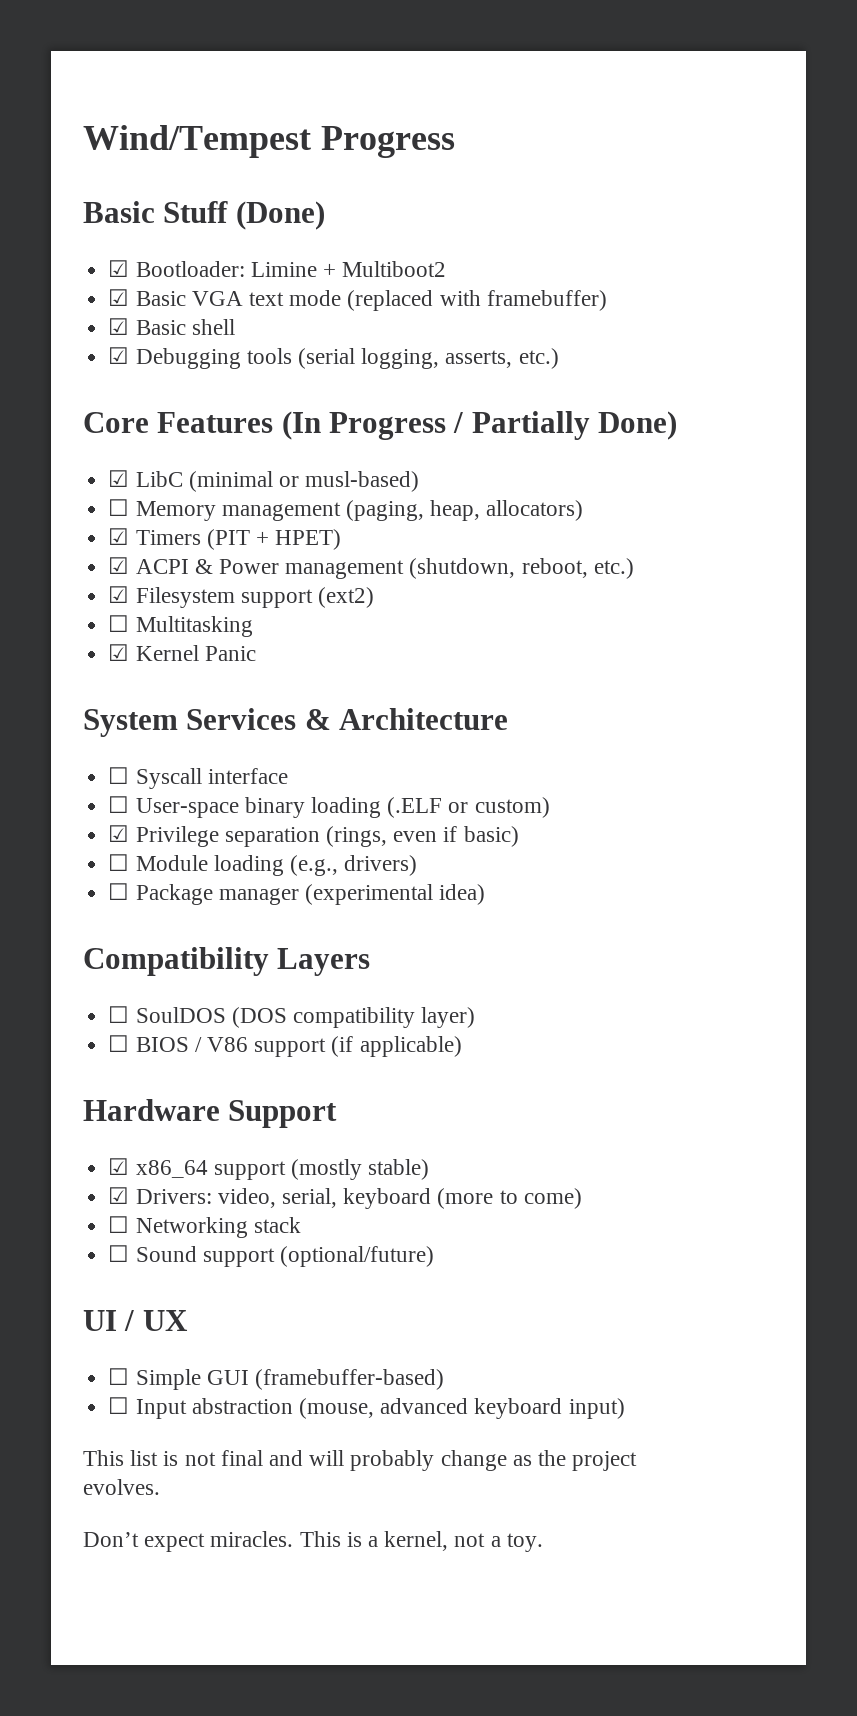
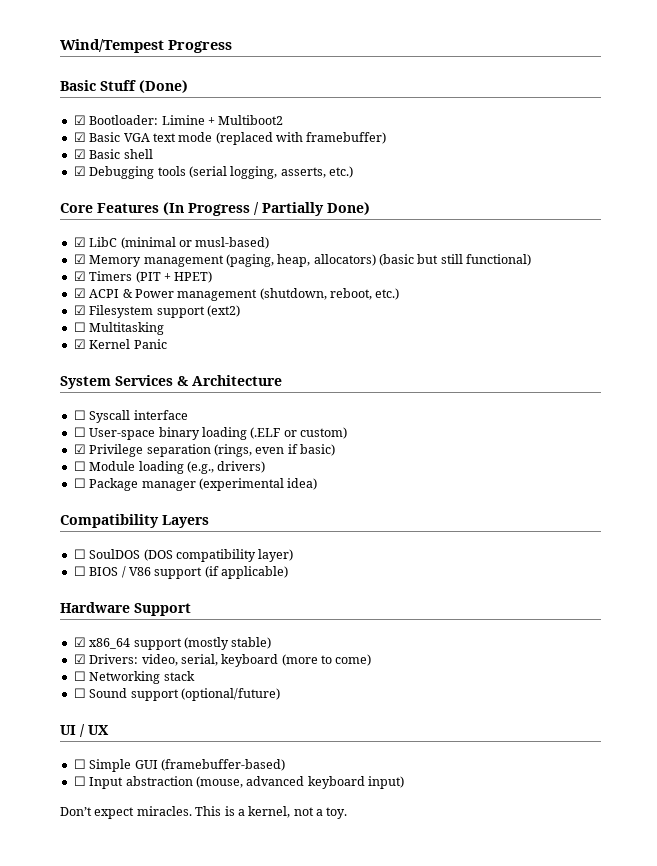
[108,499,130,516] ☐ -> [73,254,86,264] ☑
(584, 510) none -> [379,254,532,266] (basic but still functional)
[83,1450,638,1471] [83,1479,160,1495] // This list is not final and will probably change as the project evolves. -> (404, 782) none

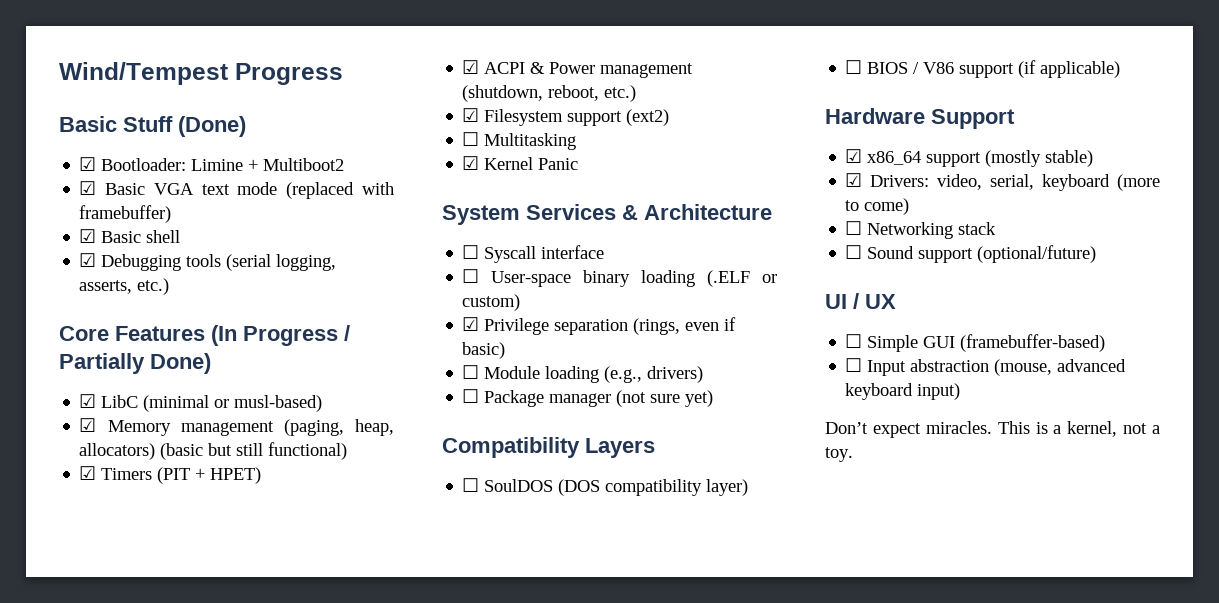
[198,478,318,491] (experimental idea) -> [616,390,714,407] (not sure yet)

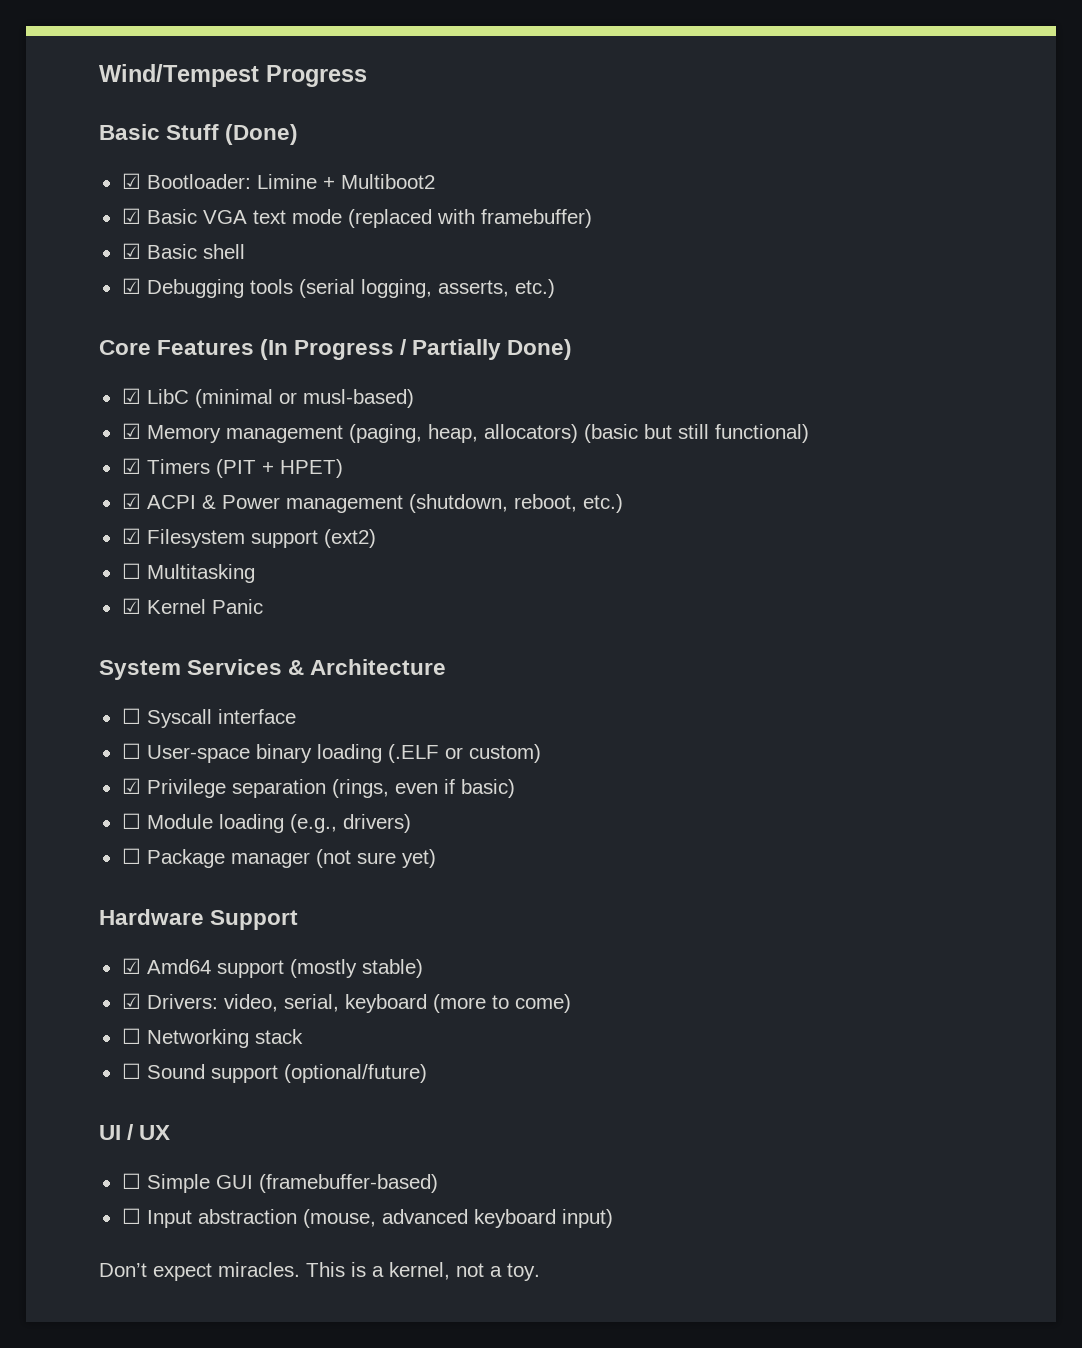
[442,437,655,458] [462,478,749,496] [845,60,1121,78] // Compatibility Layers // ☐ SoulDOS (DOS compatibility layer) // ☐ BIOS / V86 support (if applicable) -> (436, 858) none
[867,151,922,165] x86_64 -> [146,959,211,974] Amd64

